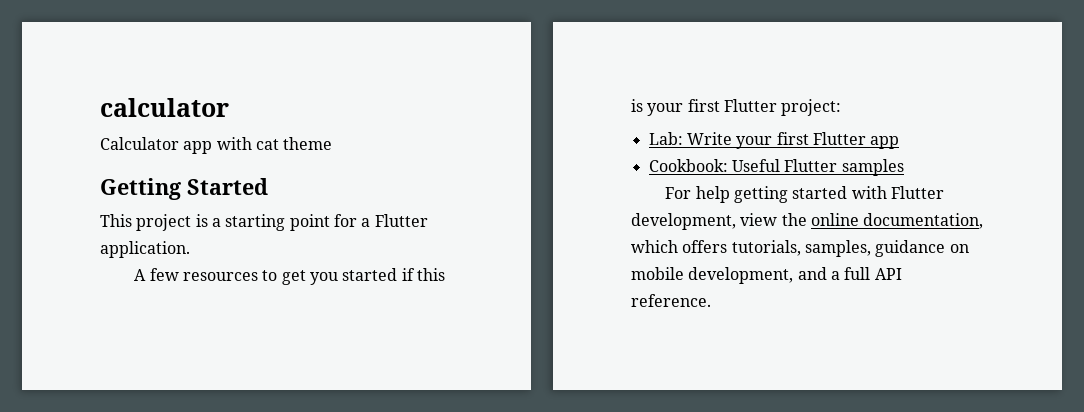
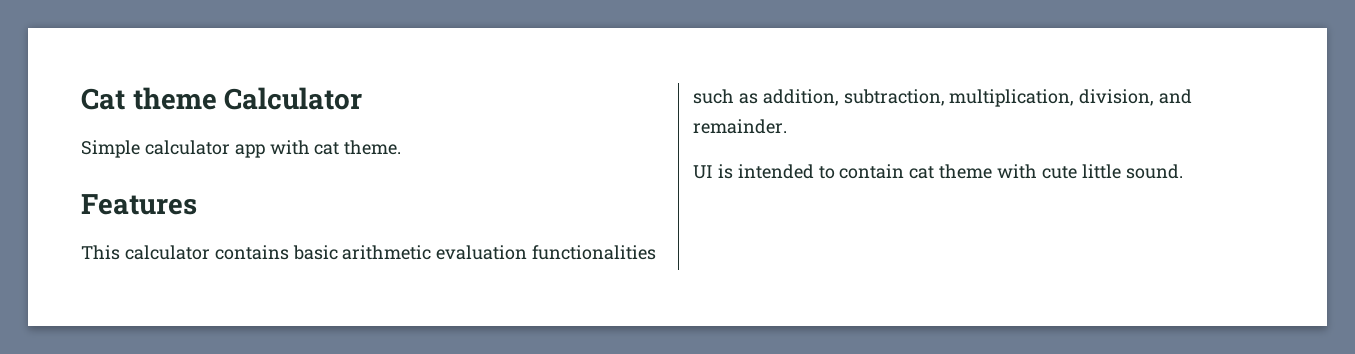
[100,98,229,117] [100,137,179,150] calculator // Calculator -> [81,87,363,110] [81,140,230,158] Cat theme Calculator // Simple calculator
[283,137,333,150] [100,178,268,200] [100,214,428,231] [100,241,190,258] [134,268,445,285] [631,99,842,116] [648,132,900,149] [648,159,904,176] [665,186,944,203] [631,213,984,230] [631,240,969,257] [631,267,902,284] [631,294,711,307] theme // Getting Started // This project is a starting point for a Flutter application. // A few resources to get you started if this is your first Flutter project: // Lab: Write your first Flutter app // Cookbook: Useful Flutter samples // For help getting started with Flutter development, view the online documentation, which offers tutorials, samples, guidance on mobile development, and a full API reference. -> [344,140,402,155] [81,194,197,215] [81,245,657,260] [693,89,1193,107] [693,119,787,134] [693,164,1183,179] theme. // Features // This calculator contains basic arithmetic evaluation functionalities such as addition, subtraction, multiplication, division, and remainder. // UI is intended to contain cat theme with cute little sound.

